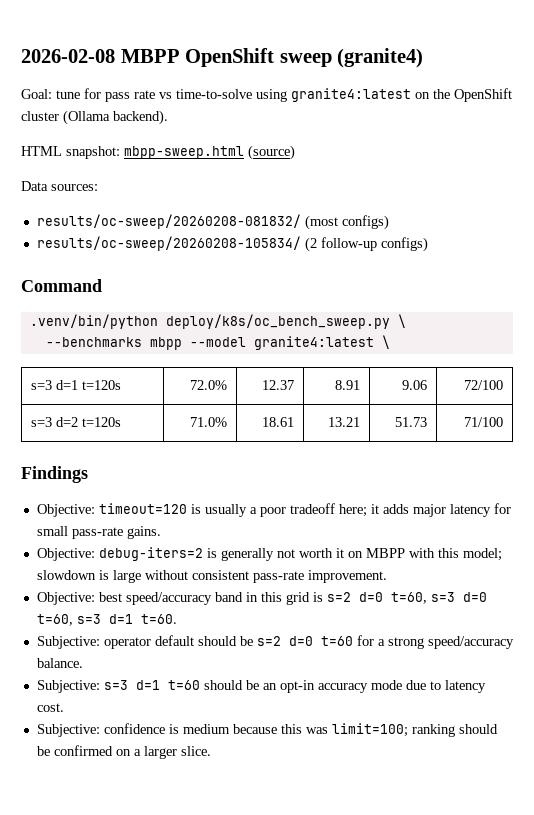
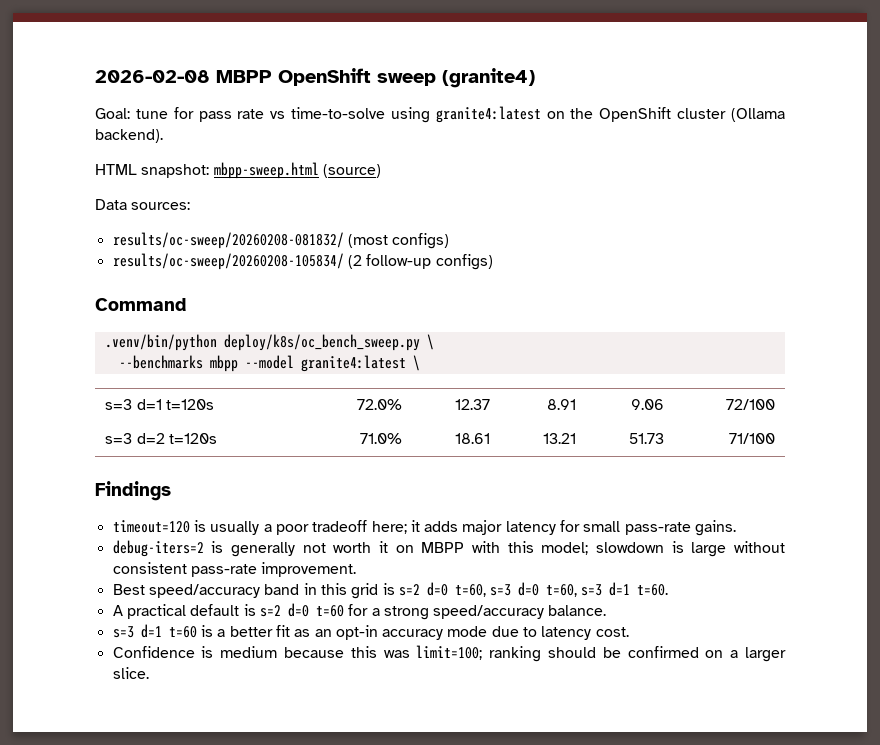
[36,504,95,517] Objective: -> (171, 491) none
[36,548,95,561] Objective: -> (737, 528) none
[36,592,122,605] Objective: best -> [112,584,145,595] Best
[36,635,253,649] Subjective: operator default should be -> [112,604,256,619] A practical default is
[36,680,100,693] Subjective: -> (607, 610) none
[203,680,259,690] should be -> [200,625,311,637] is a better fit as
[36,723,165,737] Subjective: confidence -> [112,646,195,658] Confidence

